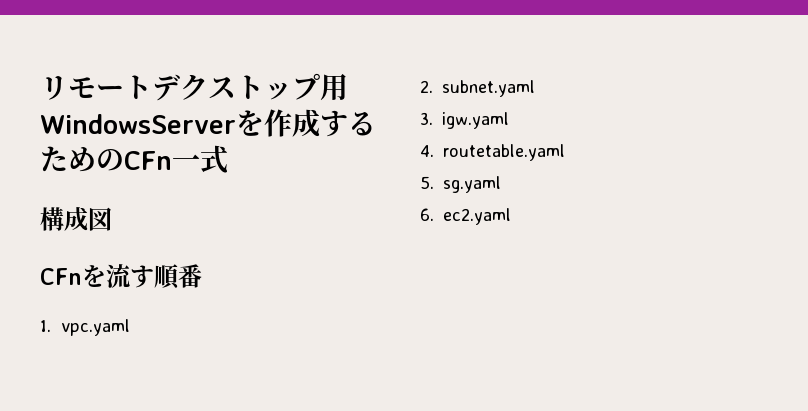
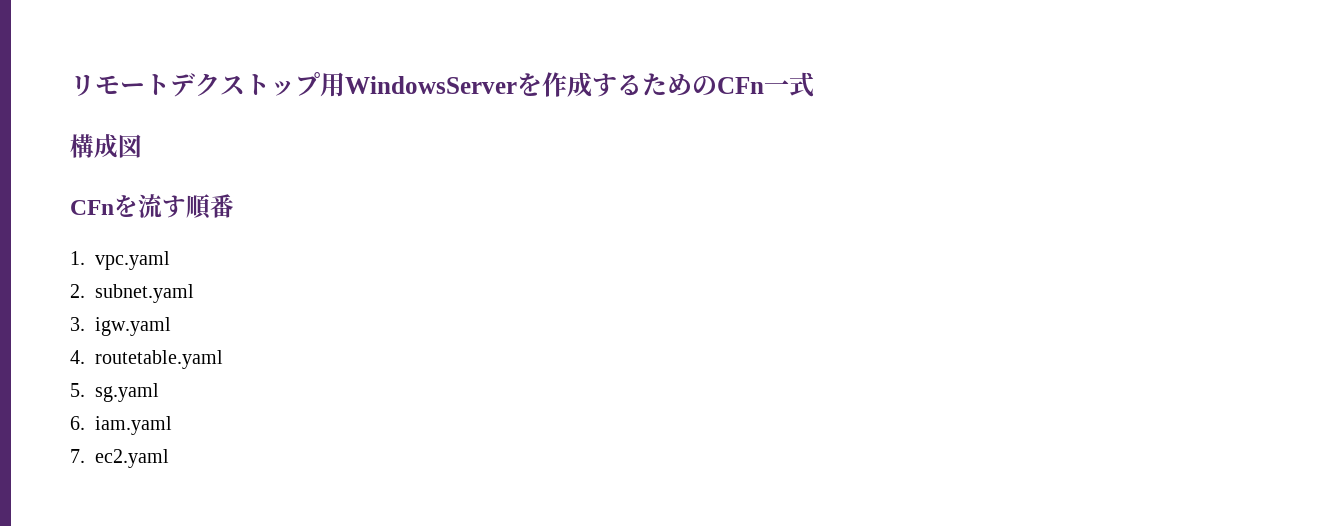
(434, 214) none -> [95,416,172,435] [70,449,85,463] iam.yaml // 7.

